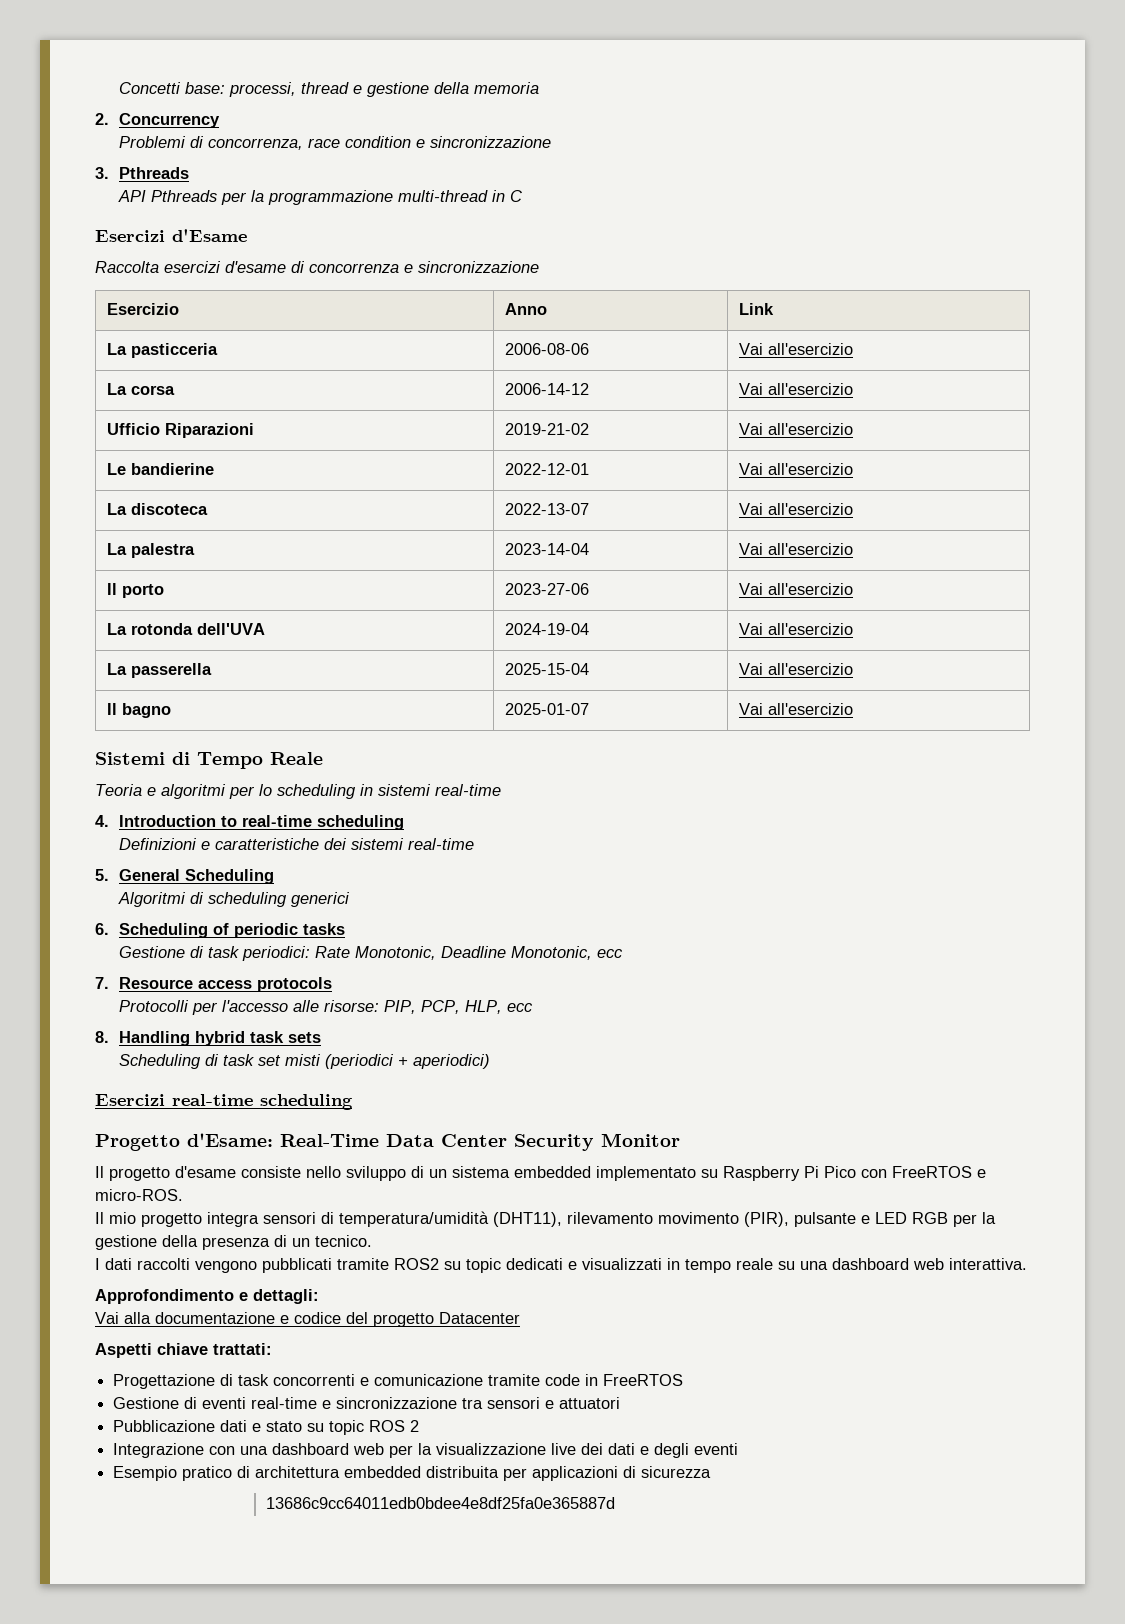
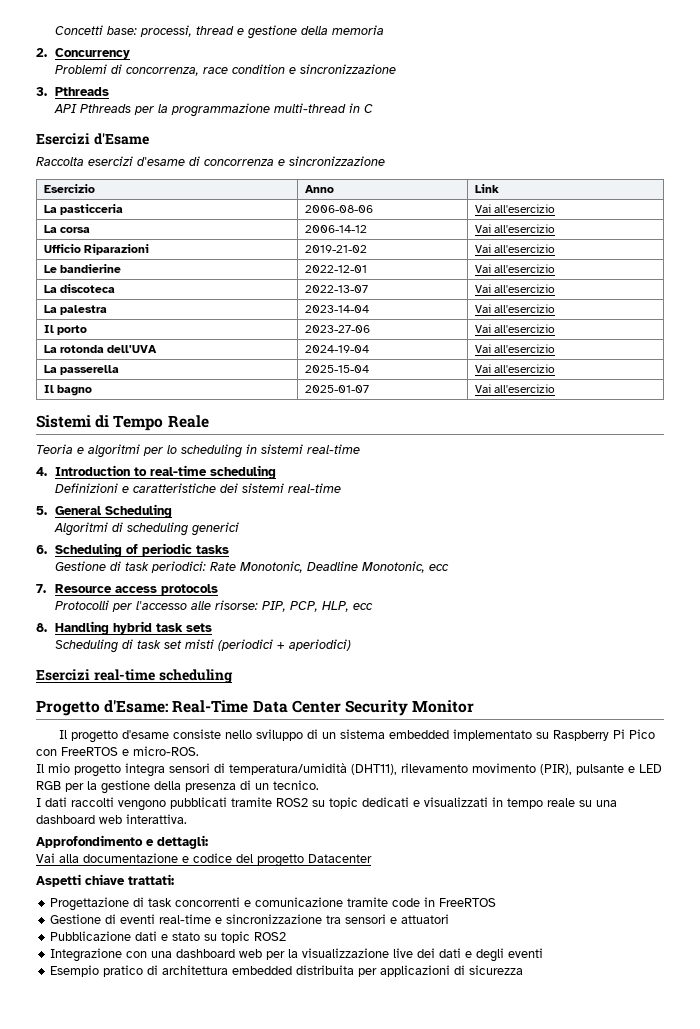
[369,1420,420,1432] ROS 2 -> [254,932,287,941] ROS2
[265,1497,615,1509] // 13686c9cc64011edb0bdee4e8df25fa0e365887d -> (524, 970) none

